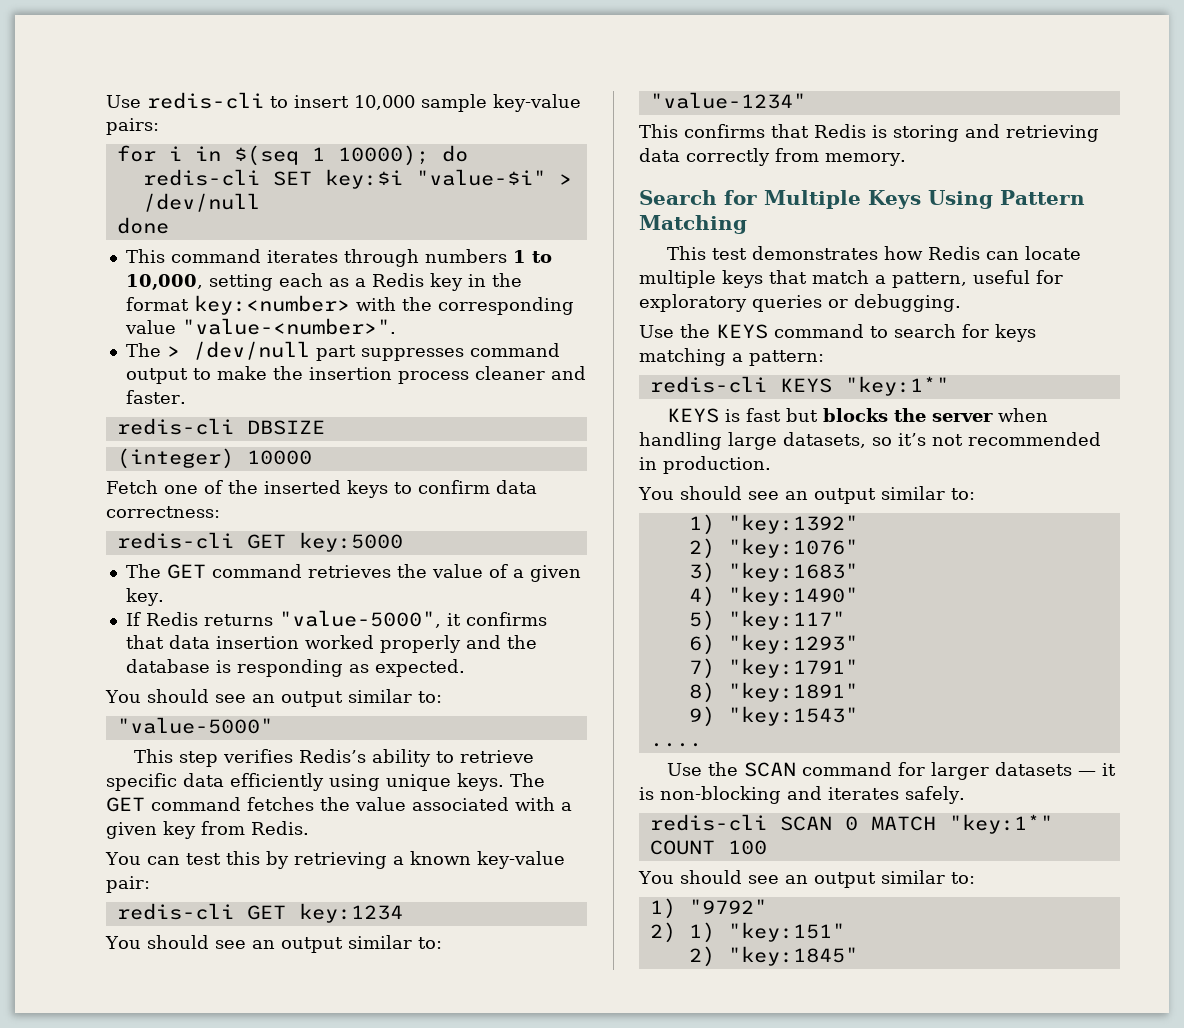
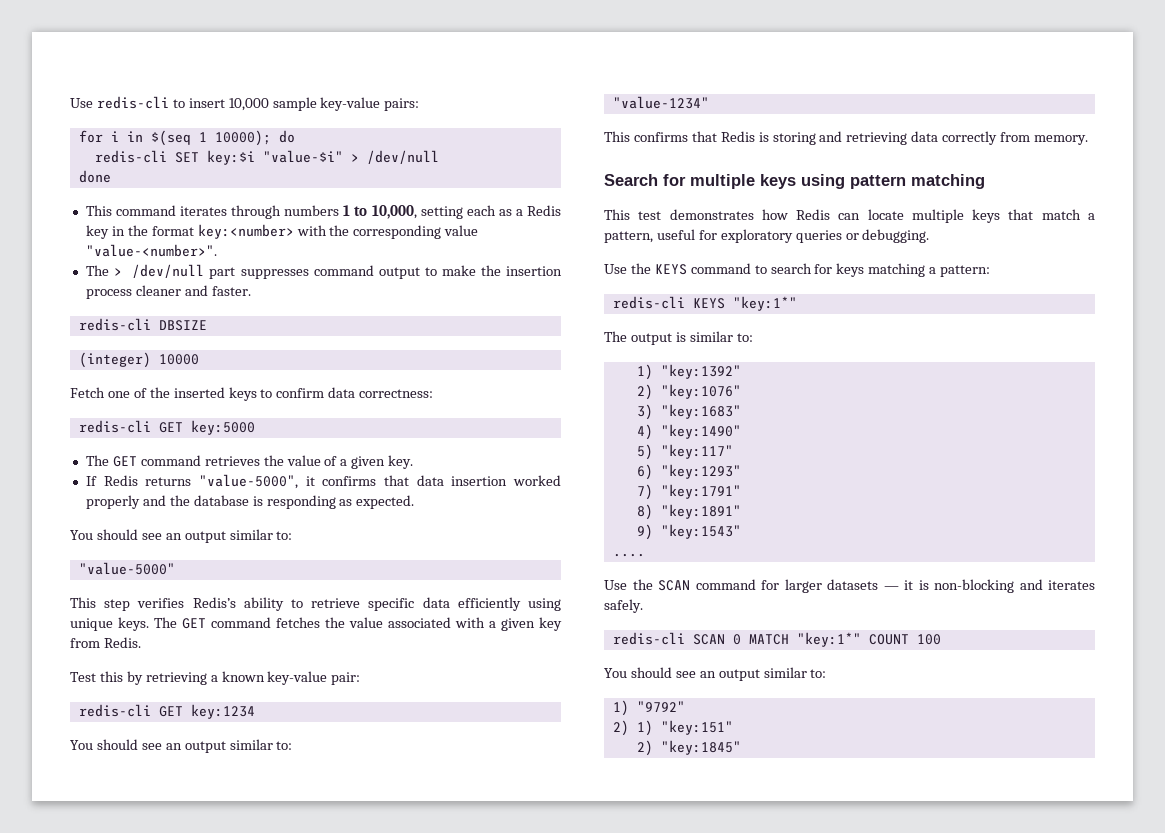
[105,852,221,865] You can test -> [70,672,96,682] Test
[764,190,1085,209] [639,215,747,234] Multiple Keys Using Pattern Matching -> [690,174,985,189] multiple keys using pattern matching
[666,408,1048,423] [639,432,1101,450] [639,456,771,474] [638,486,876,504] KEYS is fast but blocks the server when handling large datasets, so it’s not recommended in production. // You should see an output -> [604,331,686,345] The output is

